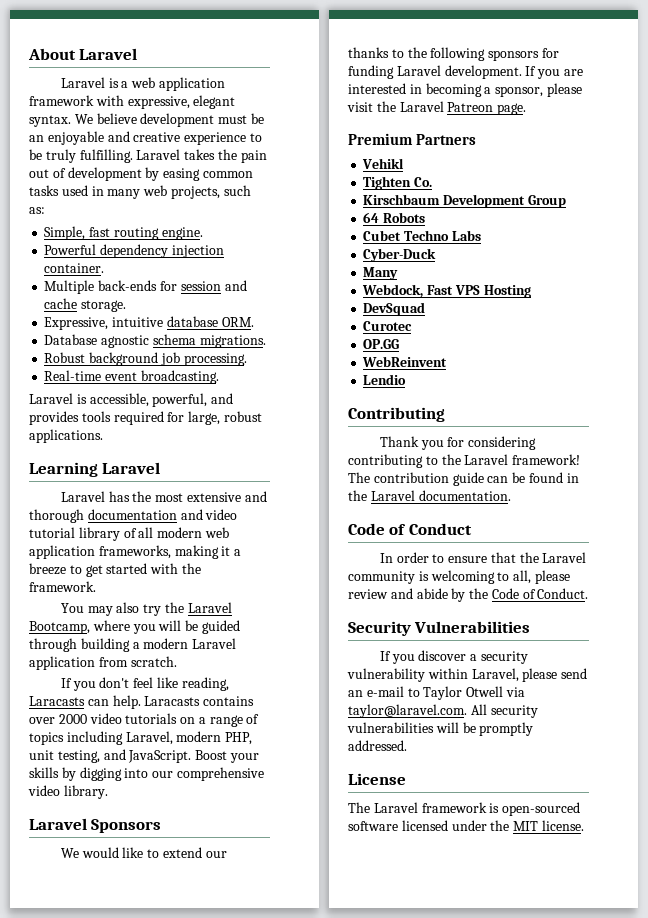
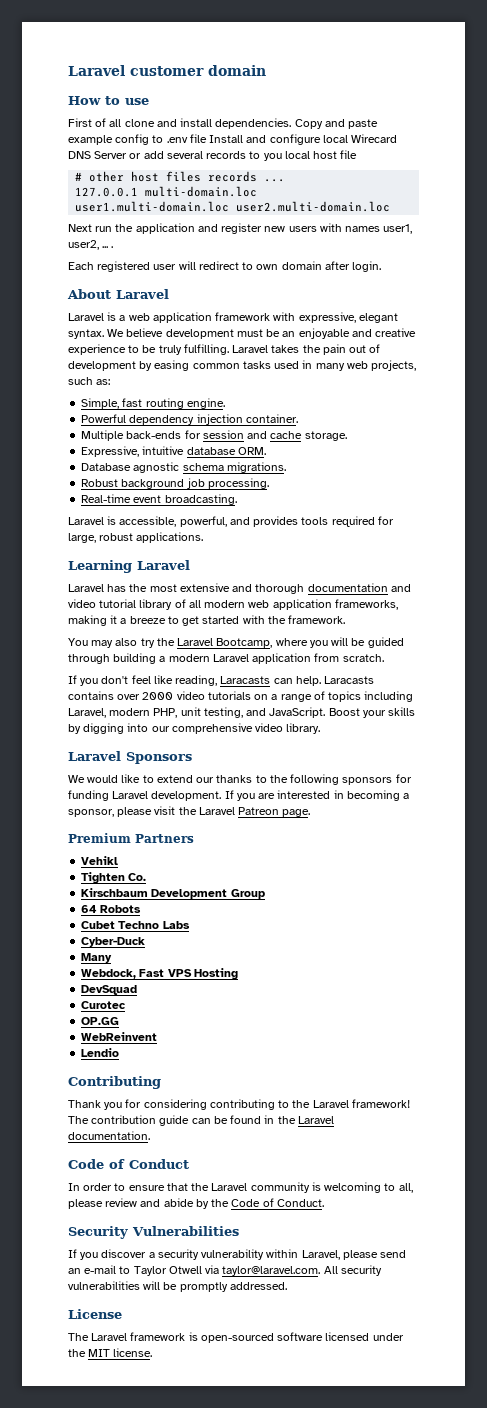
(28, 54) none -> [68,65,266,76] [68,96,149,105] [68,118,379,129] [68,134,398,145] [68,150,358,161] [75,171,286,182] [75,186,258,197] [75,201,391,212] [68,223,413,234] [68,240,114,250] [68,261,382,272] Laravel customer domain // How to use // First of all clone and install dependencies. Copy and paste example config to .env file Install and configure local Wirecard DNS Server or add several records to you local host file // # other host files records ... // 127.0.0.1 multi-domain.loc user1.multi-domain.loc user2.multi-domain.loc // Next run the application and register new users with names user1, user2, ... . // Each registered user will redirect to own domain after login. //

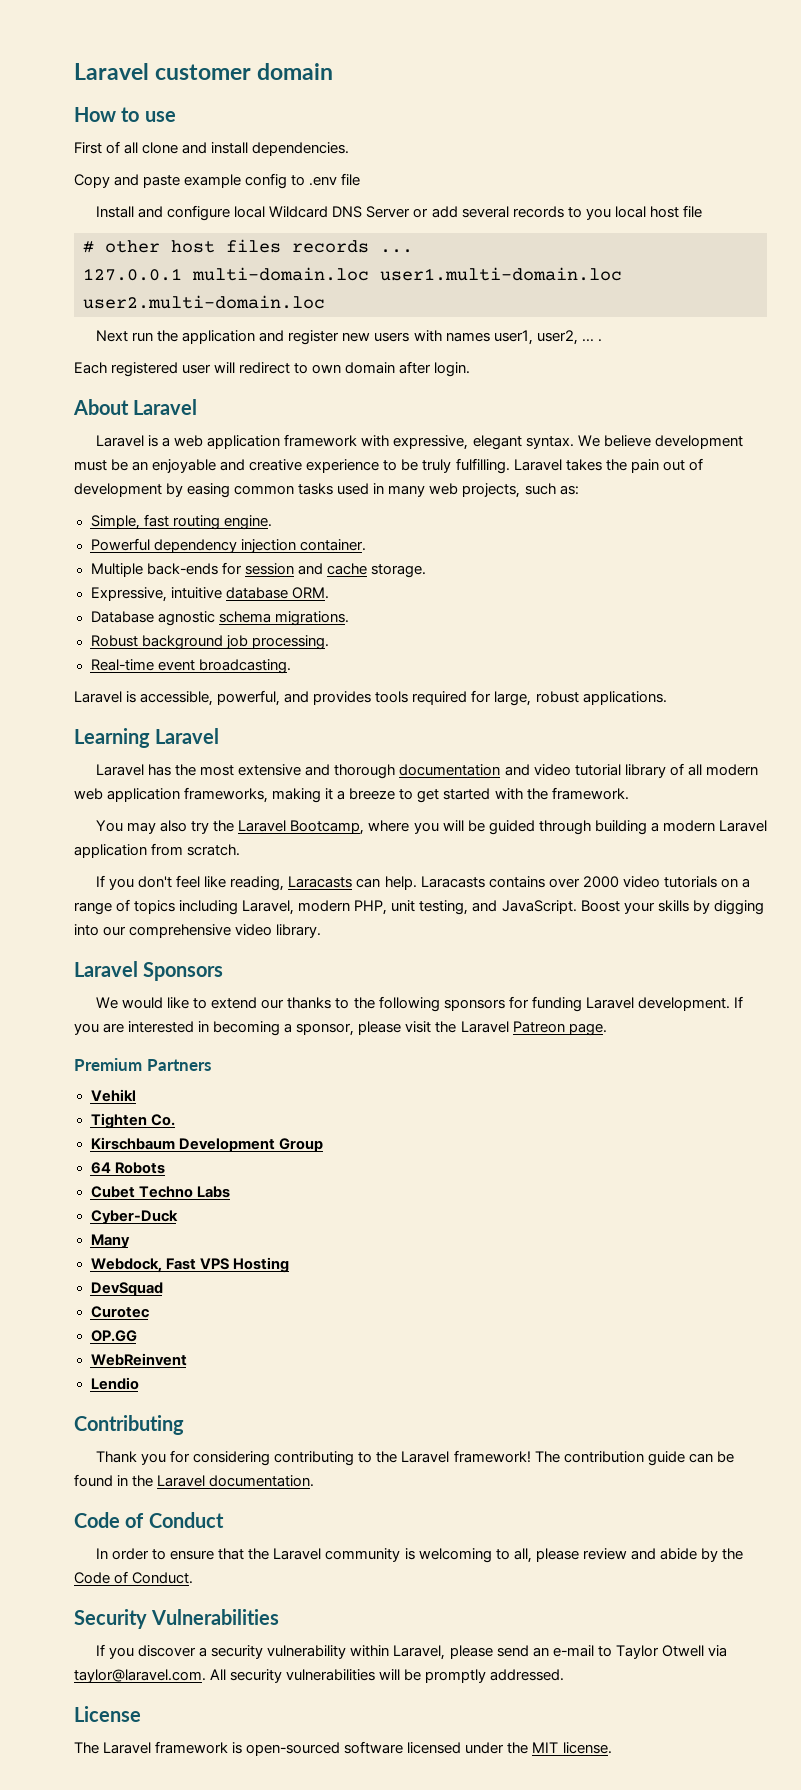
(292, 123) none -> (350, 149) //
(207, 138) none -> (361, 179) //
[351,134,398,143] Wirecard -> [269,206,329,218] Wildcard

